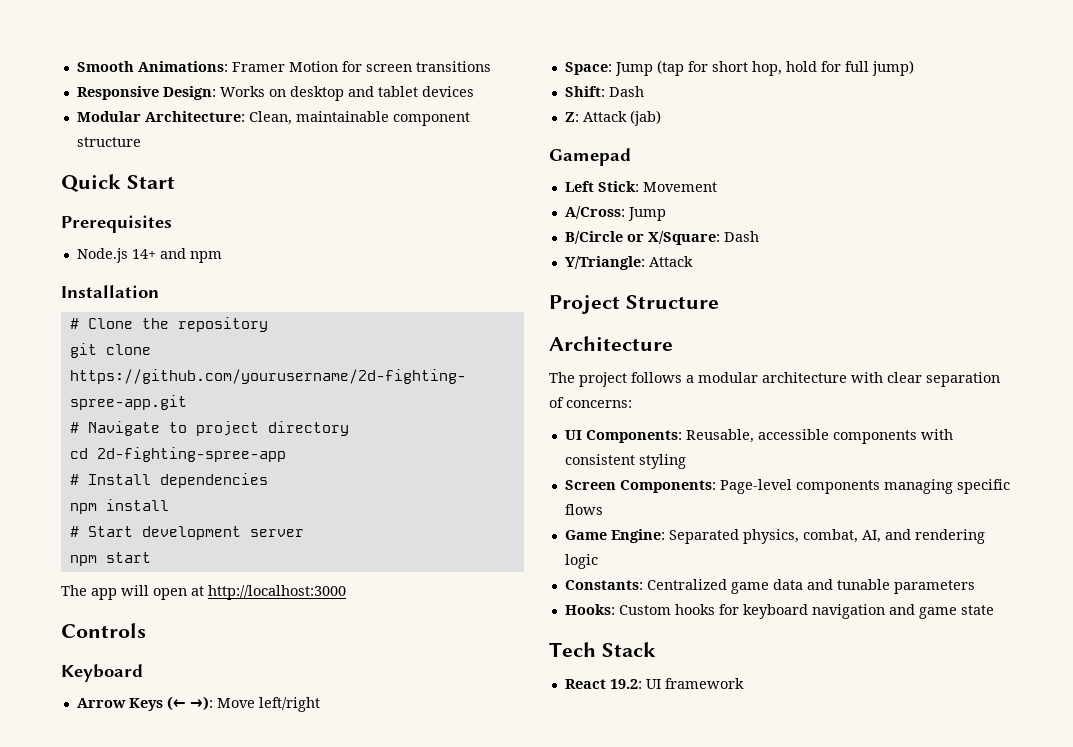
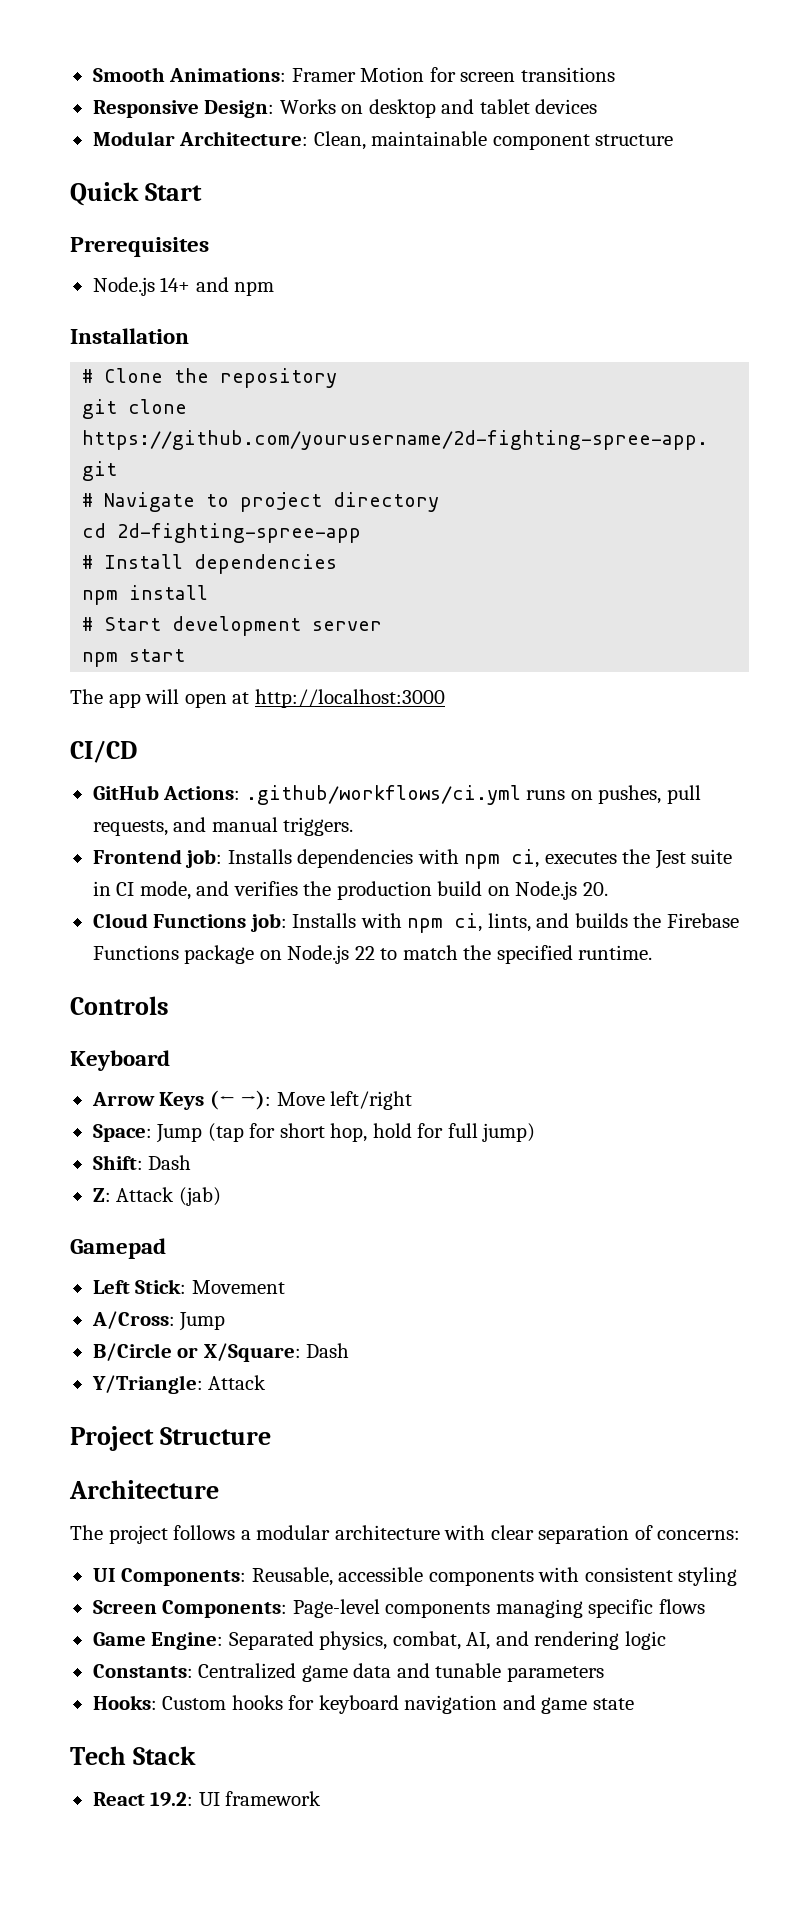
(346, 592) none -> [70,740,137,763] [92,785,701,805] [92,817,354,836] [92,849,733,869] [92,881,608,900] [92,913,739,933] [92,945,653,964] // CI/CD // GitHub Actions: .github/workflows/ci.yml runs on pushes, pull requests, and manual triggers. // Frontend job: Installs dependencies with npm ci, executes the Jest suite in CI mode, and verifies the production build on Node.js 20. // Cloud Functions job: Installs with npm ci, lints, and builds the Firebase Functions package on Node.js 22 to match the specified runtime.

